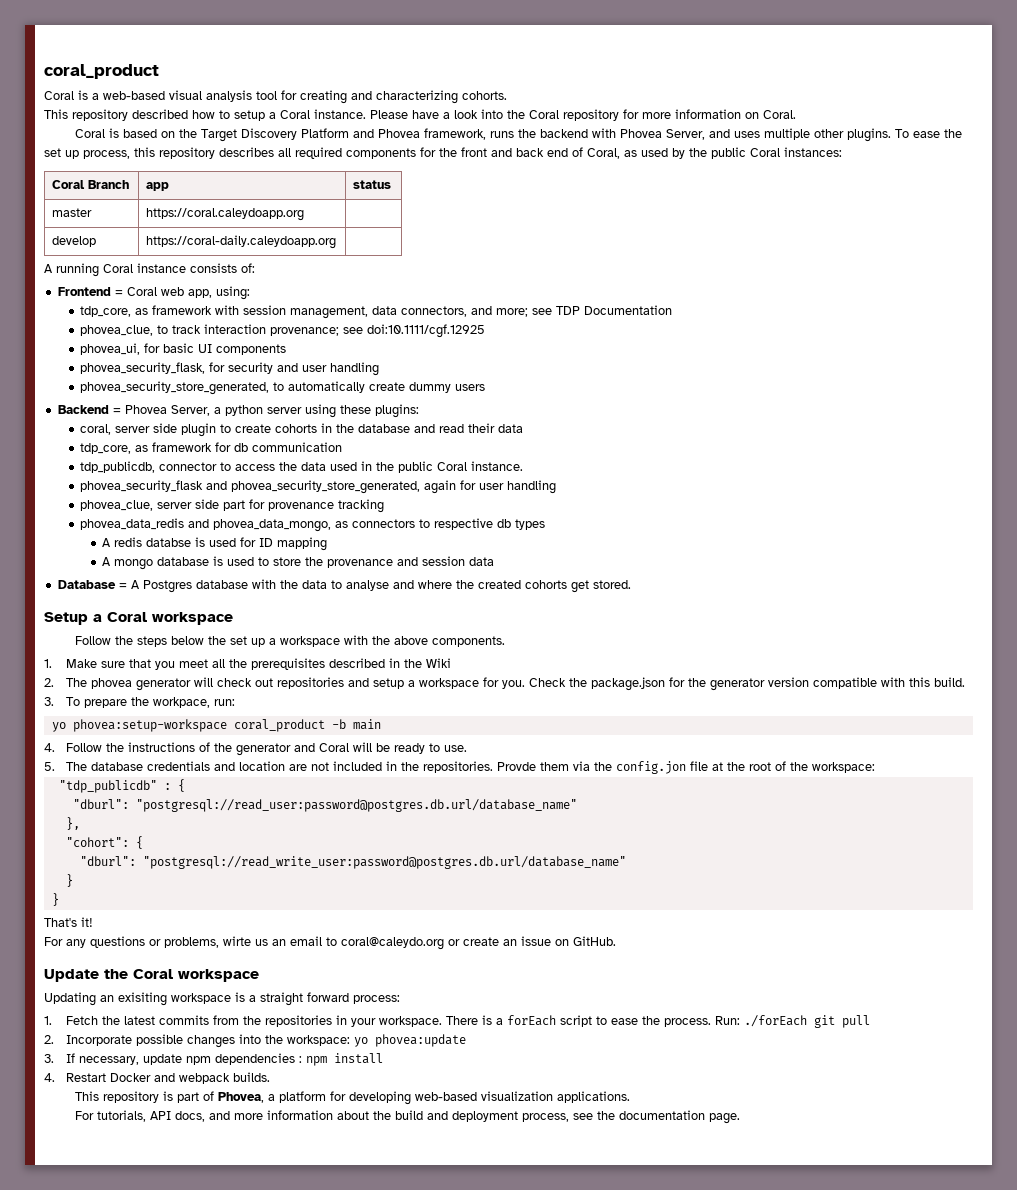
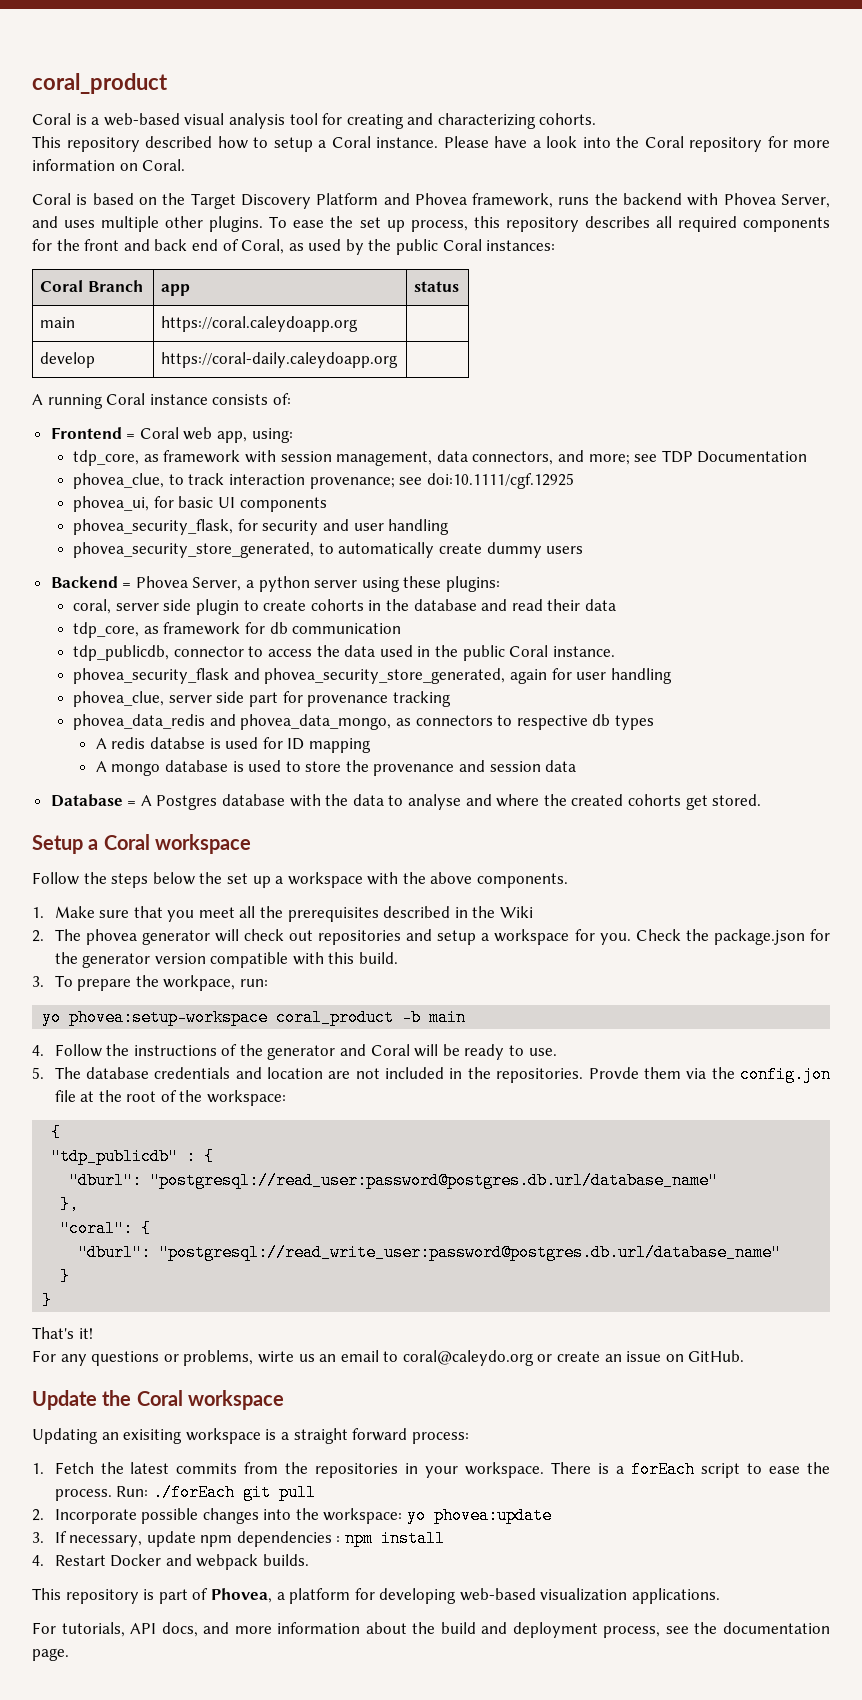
[52,208,93,217] master -> [40,317,76,328] main
(876, 767) none -> [51,1124,62,1141] // {
[65,837,129,847] "cohort": -> [60,1220,134,1237] "coral":

